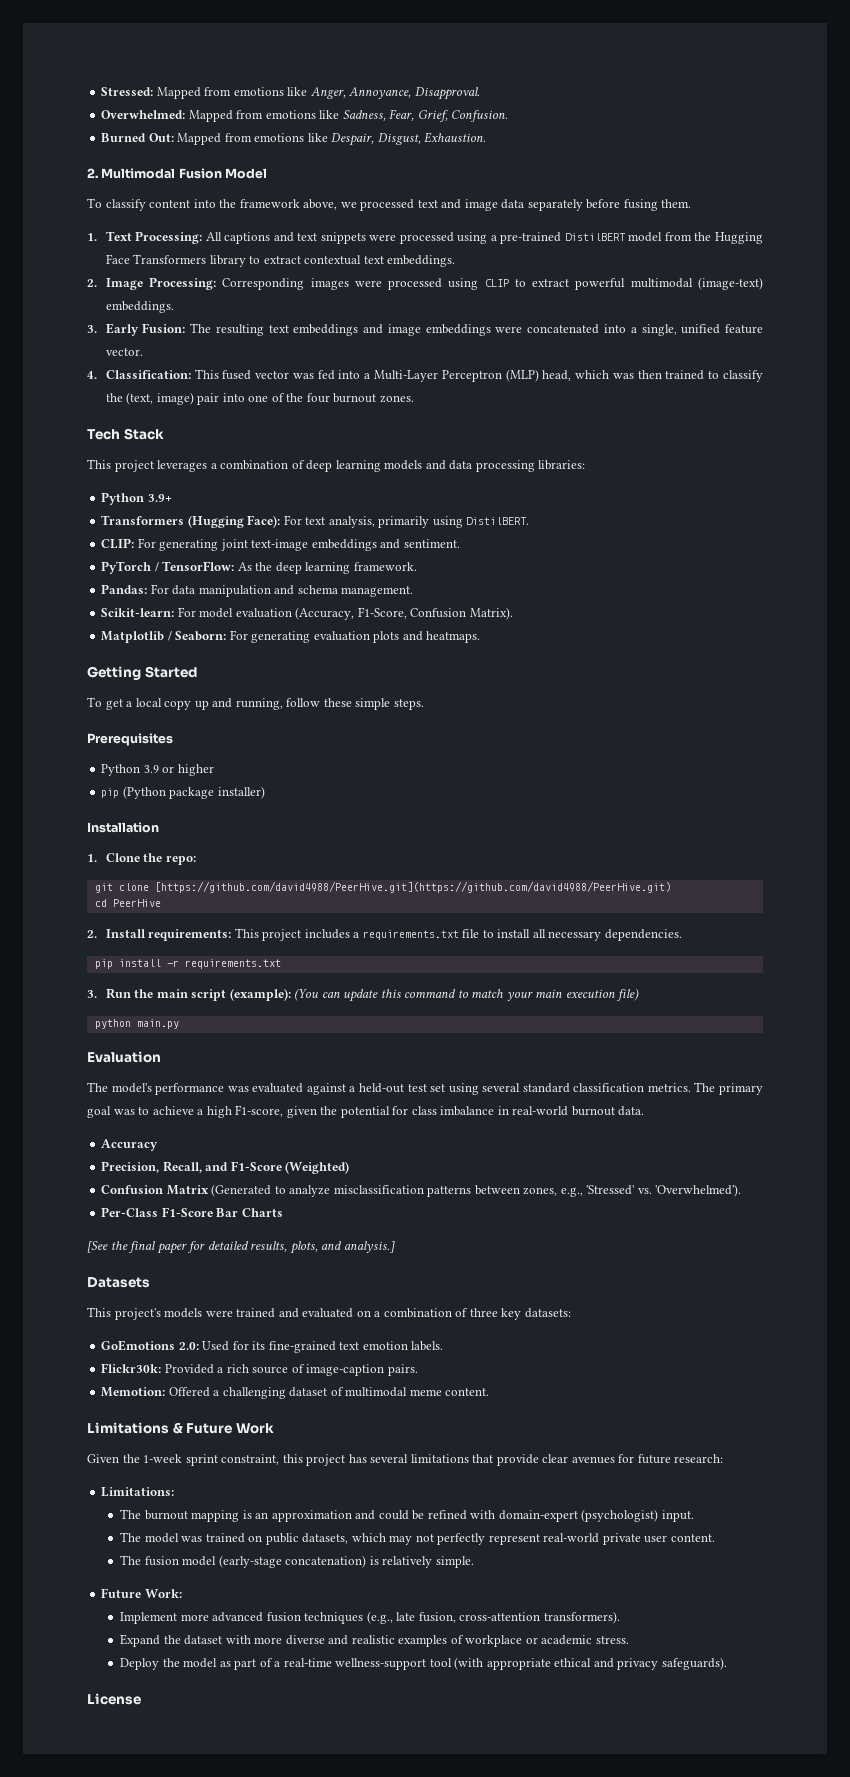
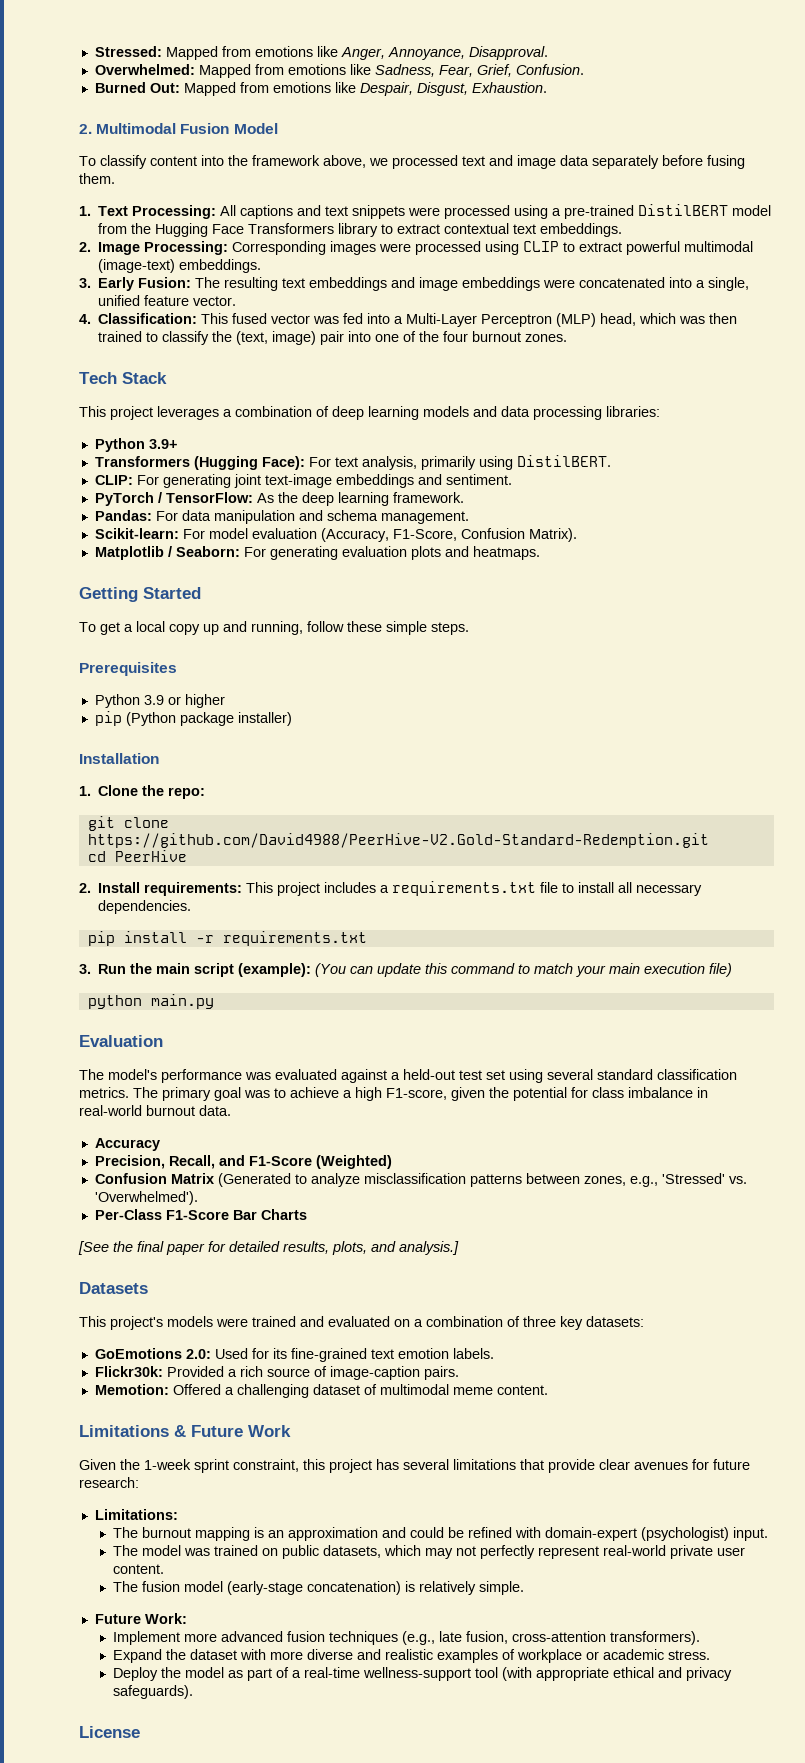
[154,881,671,893] [https://github.com/david4988/PeerHive.git](https://github.com/david4988/PeerHive.git) -> [87,833,709,848] https://github.com/David4988/PeerHive-V2.Gold-Standard-Redemption.git

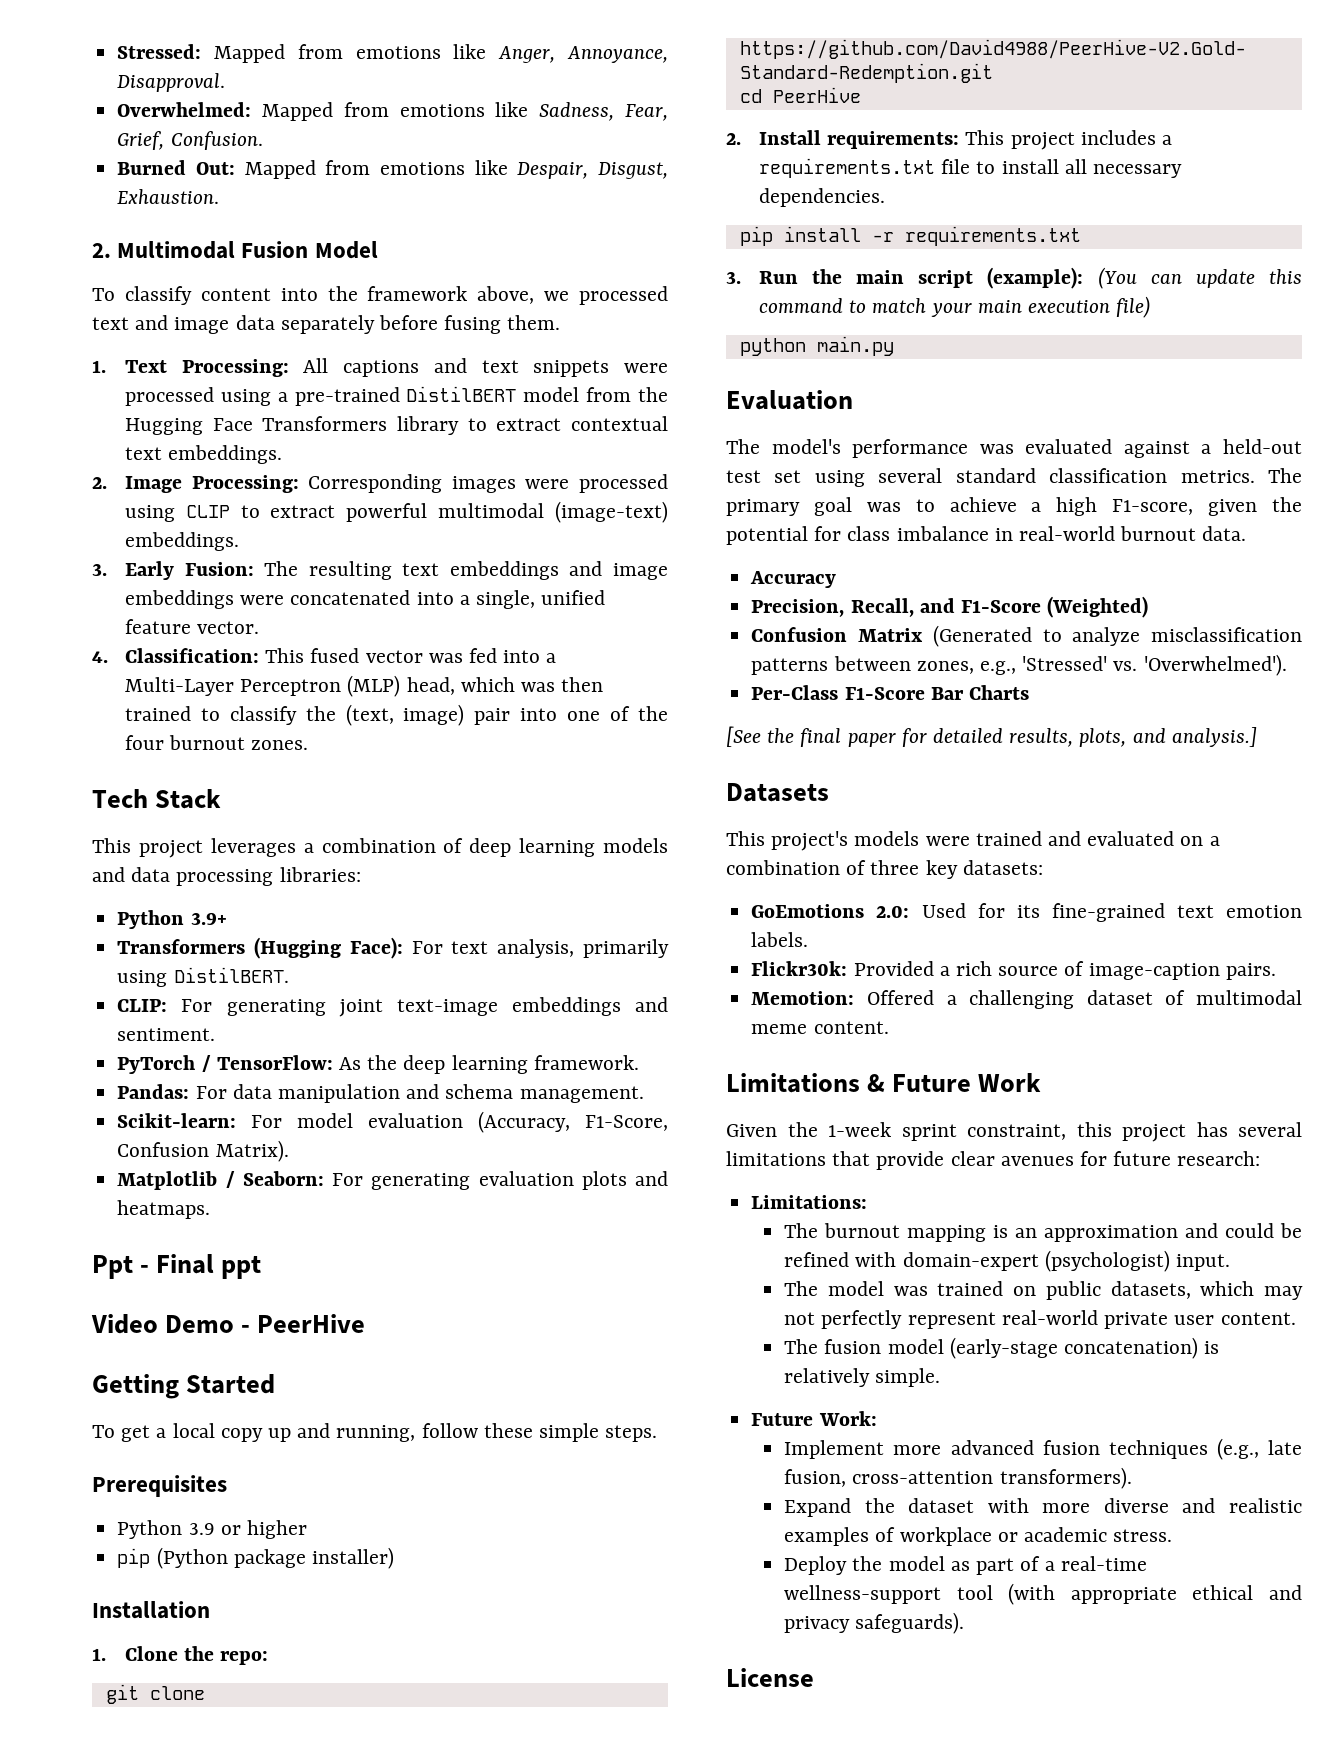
(540, 553) none -> [92,1254,262,1279] [91,1314,366,1334] // Ppt - Final ppt // Video Demo - PeerHive

